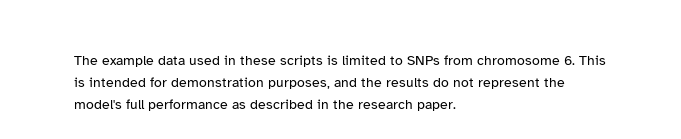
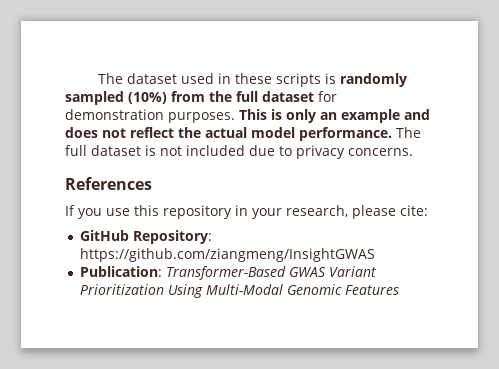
[74,56,185,67] The example data -> [98,73,178,84] The dataset
[342,55,606,65] [74,77,565,89] [74,99,456,111] limited to SNPs from chromosome 6. This is intended for demonstration purposes, and the results do not represent the model's full performance as described in the research paper. -> [340,73,408,87] [65,91,337,105] [65,109,430,123] [65,127,421,141] [65,145,413,159] [65,177,152,190] [65,205,428,219] [79,230,212,244] [79,248,375,262] [79,266,376,280] [79,284,399,298] randomly sampled (10%) from the full dataset for demonstration purposes. This is only an example and does not reflect the actual model performance. The full dataset is not included due to privacy concerns. // References // If you use this repository in your research, please cite: // GitHub Repository: https://github.com/ziangmeng/InsightGWAS // Publication: Transformer-Based GWAS Variant Prioritization Using Multi-Modal Genomic Features

